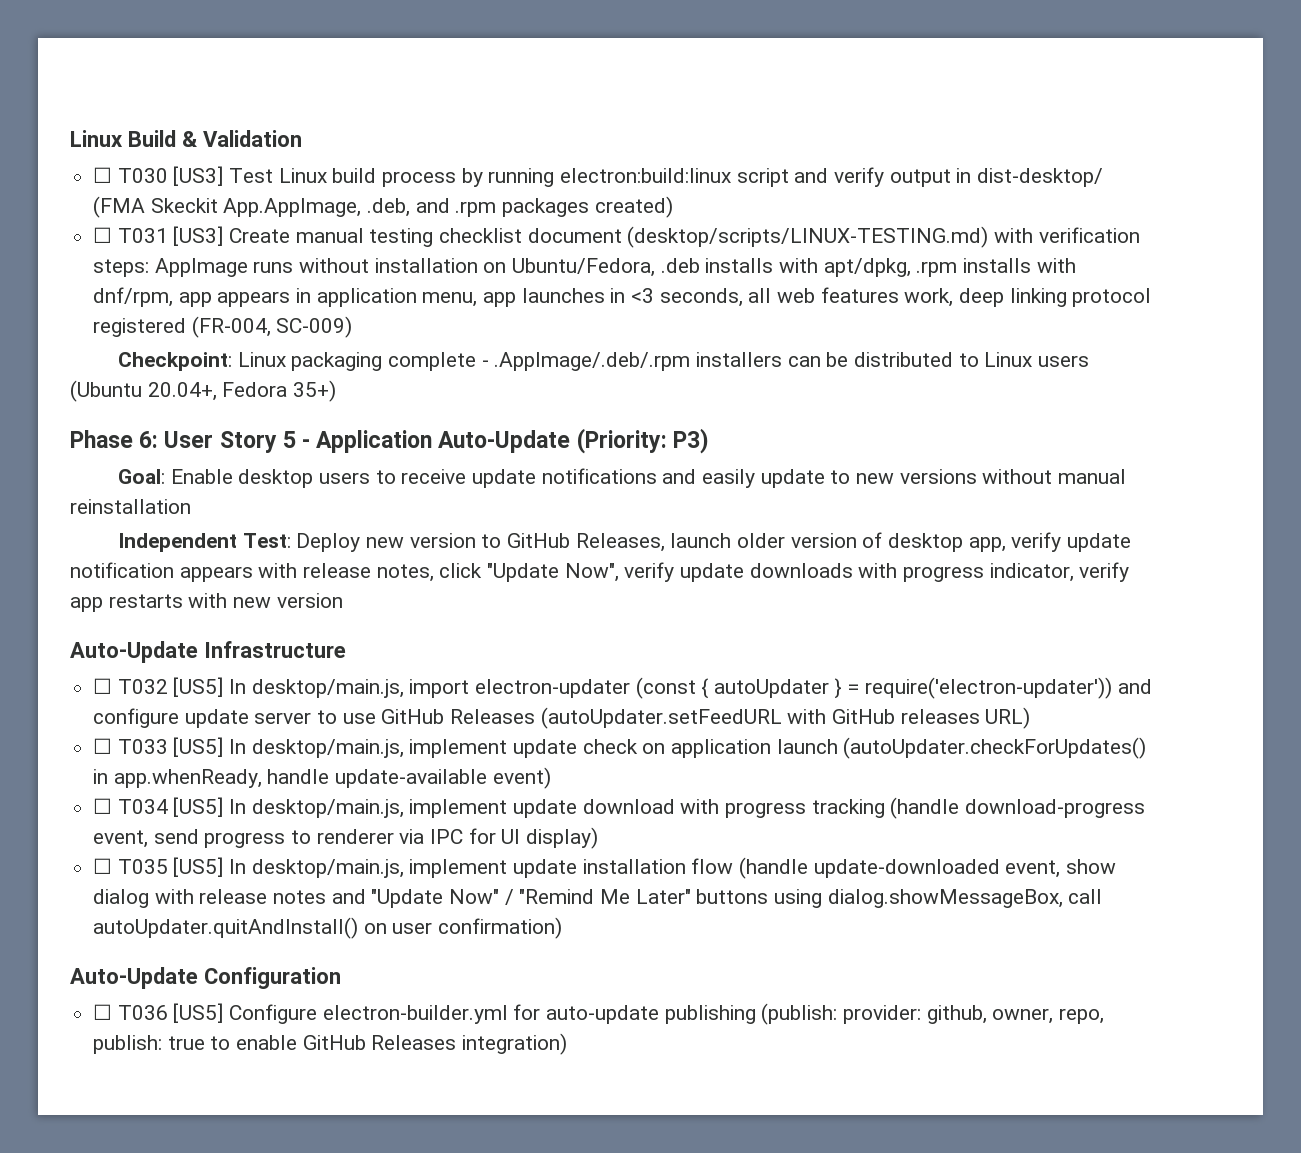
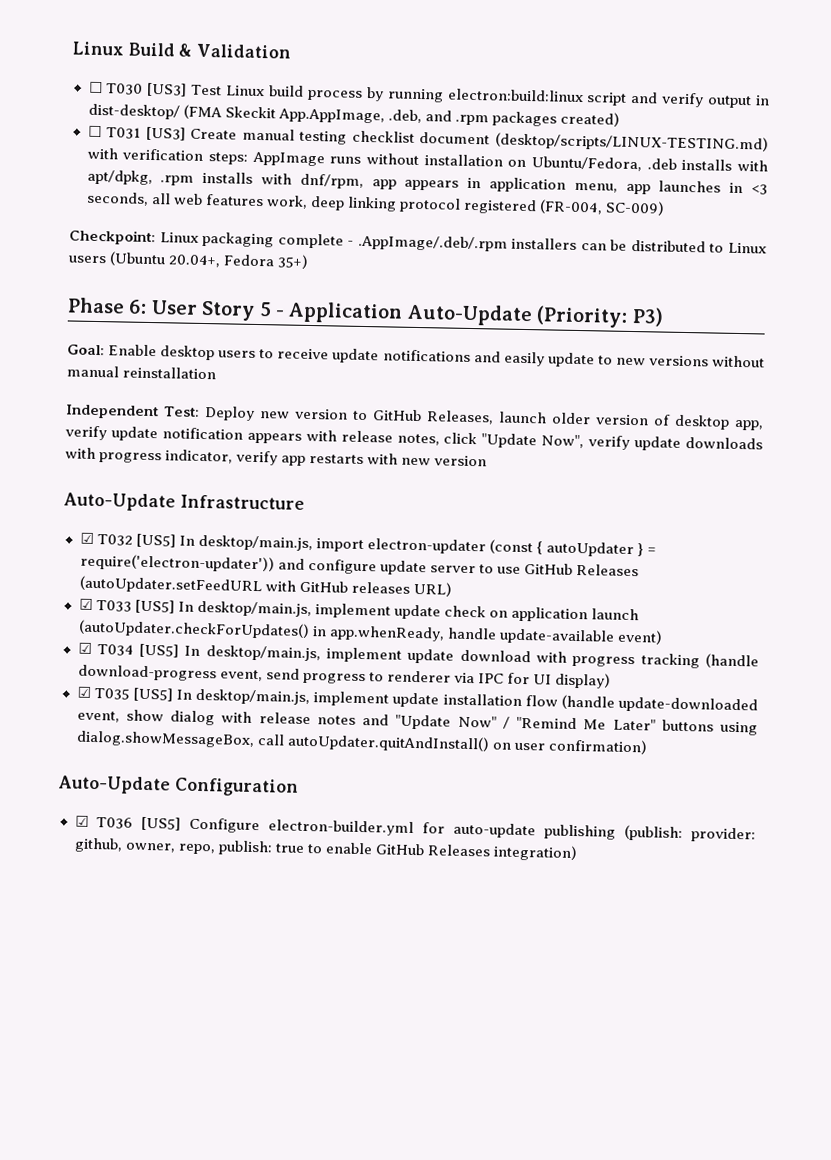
[93,678,113,694] ☐ -> [79,532,94,544] ☑
[93,738,113,754] ☐ -> [78,598,93,610] ☑
[93,798,113,814] ☐ -> [77,642,92,654] ☑
[93,858,113,874] ☐ -> [76,686,91,698] ☑
[93,1004,113,1020] ☐ -> [74,815,89,827] ☑

